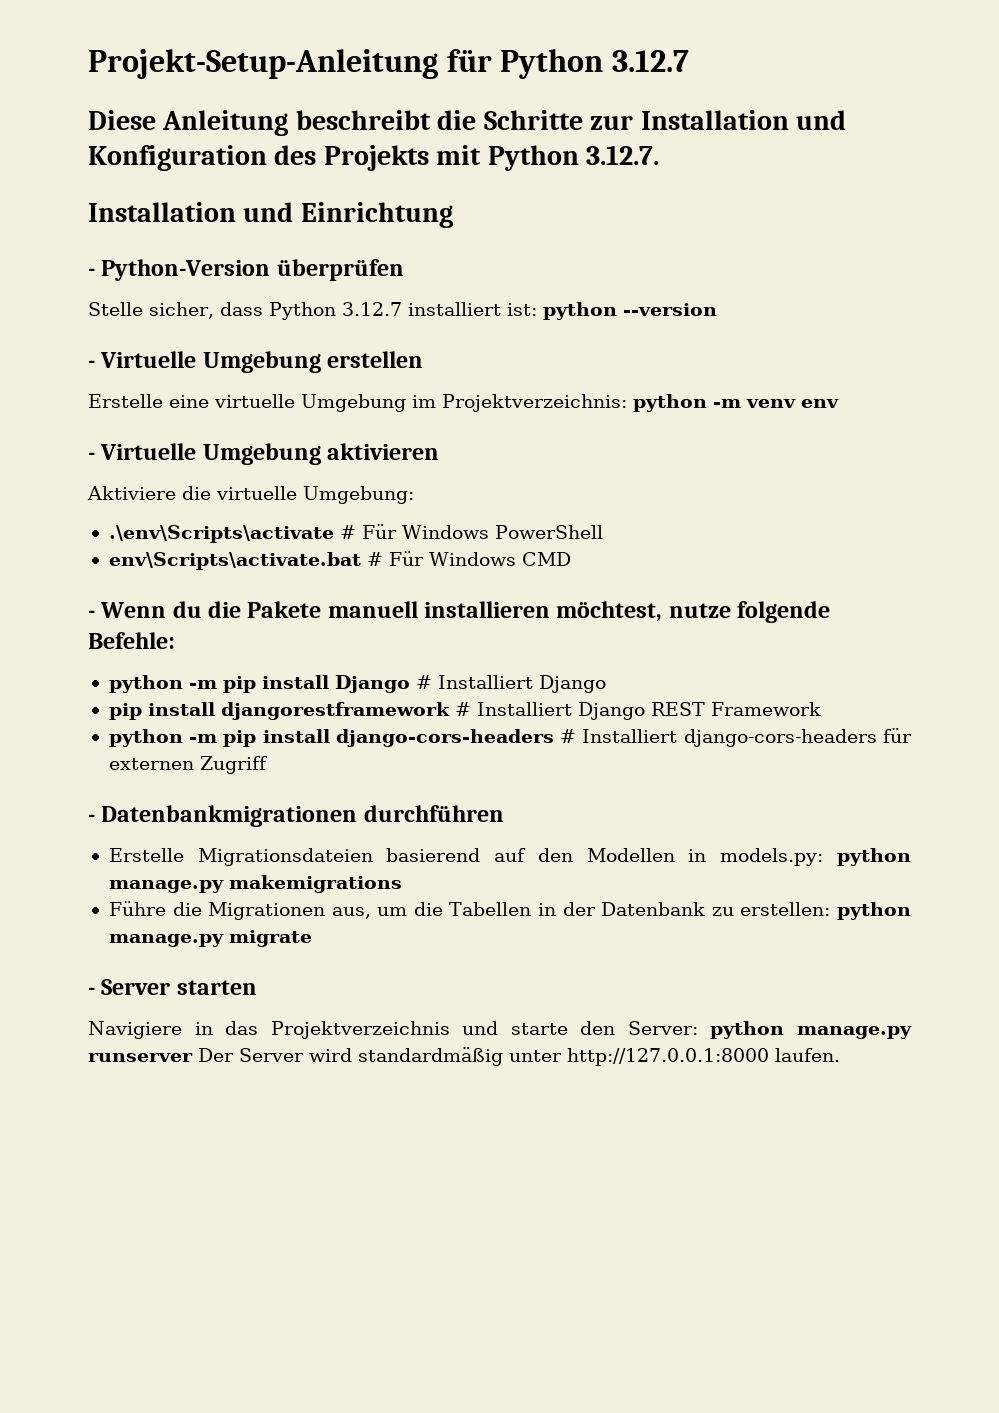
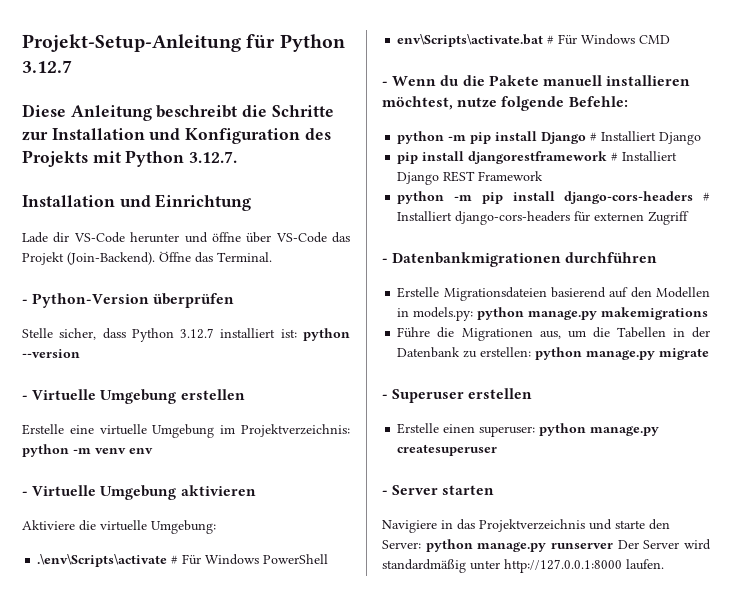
(453, 215) none -> [22,232,350,243] [22,251,272,265] // Lade dir VS-Code herunter und öffne über VS-Code das Projekt (Join-Backend). Öffne das Terminal.
(312, 938) none -> [382,388,533,403] [397,423,660,437] [397,444,498,456] // - Superuser erstellen // Erstelle einen superuser: python manage.py createsuperuser

